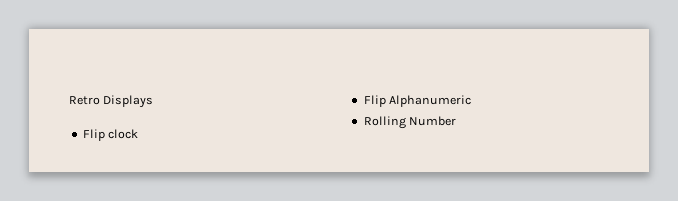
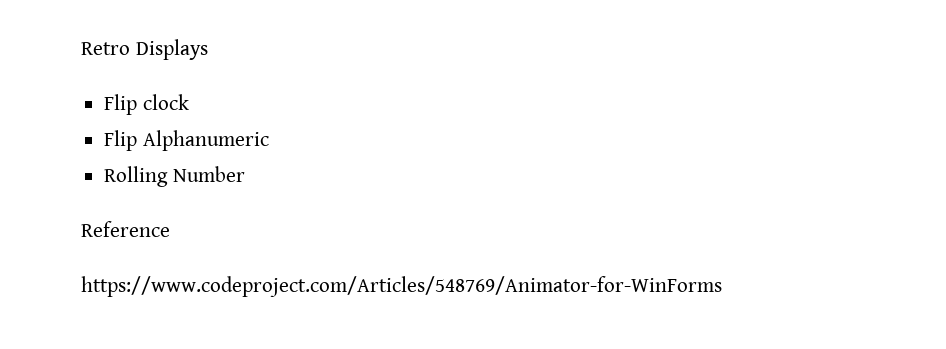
(457, 121) none -> [81,221,170,237] [81,276,722,297] // Reference // https://www.codeproject.com/Articles/548769/Animator-for-WinForms

